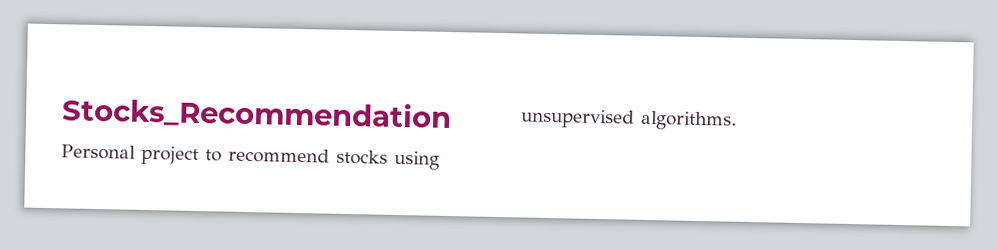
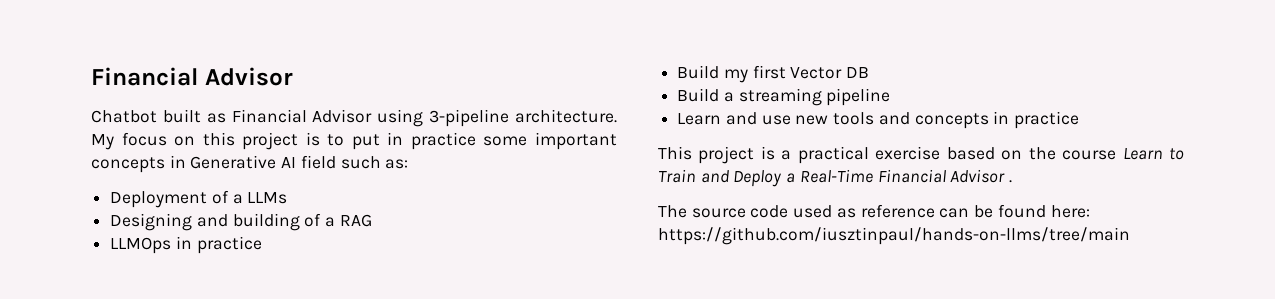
[61,96,452,132] [61,144,440,170] [520,108,737,131] Stocks_Recommendation // Personal project to recommend stocks using unsupervised algorithms. -> [91,67,293,86] [91,109,617,127] [91,132,617,150] [91,155,409,173] [110,190,288,208] [110,213,372,231] [110,236,262,254] [677,65,870,83] [677,88,891,106] [677,111,1080,129] [658,146,1184,164] [658,169,1013,187] [658,204,1090,218] [658,227,1130,245] Financial Advisor // Chatbot built as Financial Advisor using 3-pipeline architecture. My focus on this project is to put in practice some important concepts in Generative AI field such as: // Deployment of a LLMs // Designing and building of a RAG // LLMOps in practice // Build my first Vector DB // Build a streaming pipeline // Learn and use new tools and concepts in practice // This project is a practical exercise based on the course Learn to Train and Deploy a Real-Time Financial Advisor . // The source code used as reference can be found here: https://github.com/iusztinpaul/hands-on-llms/tree/main

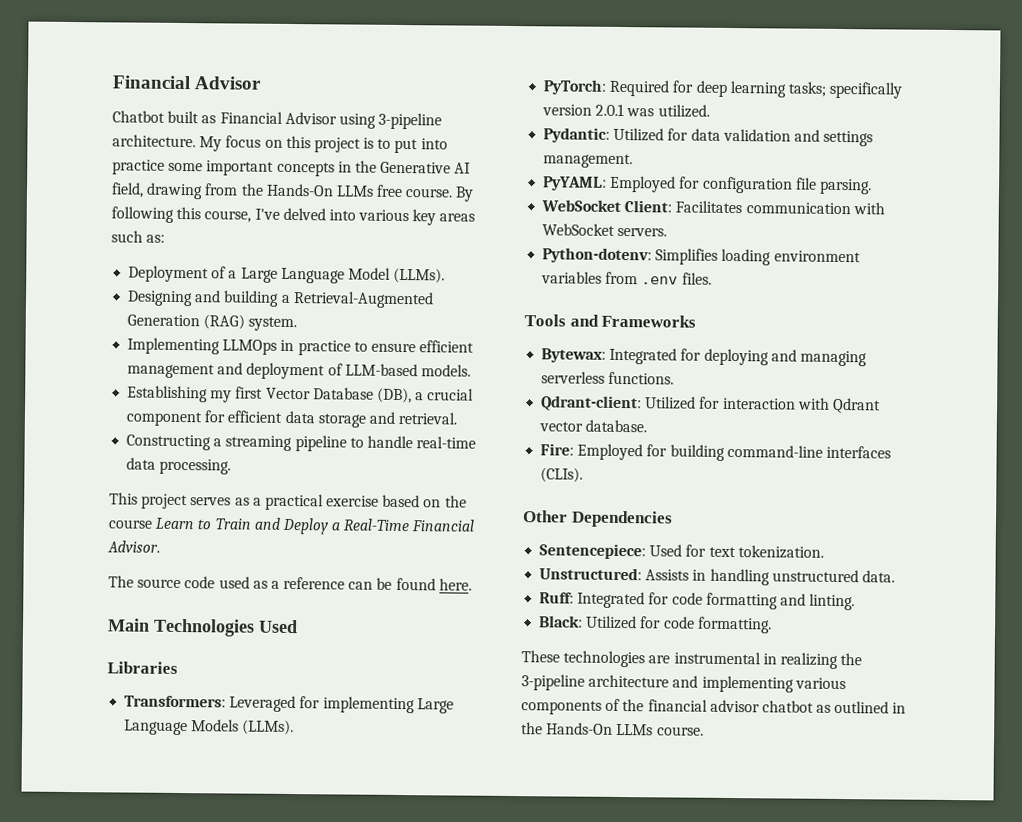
[387,132,404,145] in -> [420,138,448,150] into
(186, 161) none -> [354,160,377,173] the
[300,155,336,169] field -> [111,182,475,202] [111,206,476,226] field, drawing from the Hands-On LLMs free course. By following this course, I've delved into various key areas
[247,192,288,204] LLMs -> [240,267,446,284] Large Language Model (LLMs).
[304,213,372,227] [110,236,262,254] [677,65,870,83] [677,88,891,106] [677,111,1080,129] of a RAG // LLMOps in practice // Build my first Vector DB // Build a streaming pipeline // Learn and use new tools and concepts in practice -> [280,291,434,309] [127,314,298,332] [127,337,475,356] [127,362,471,380] [127,385,475,404] [126,410,458,428] [126,434,477,452] [126,457,232,475] a Retrieval-Augmented Generation (RAG) system. // Implementing LLMOps in practice to ensure efficient management and deployment of LLM-based models. // Establishing my first Vector Database (DB), a crucial component for efficient data storage and retrieval. // Constructing a streaming pipeline to handle real-time data processing.
[760,146,775,160] is -> [190,497,250,506] serves as
[950,169,1013,183] Advisor . -> [107,540,160,553] Advisor.
(856, 213) none -> [270,580,280,589] a
[1050,205,1090,218] [658,227,1130,245] here: https://github.com/iusztinpaul/hands-on-llms/tree/main -> [438,578,472,591] [107,618,298,637] [107,661,178,674] [124,695,454,714] [124,719,295,736] [543,79,903,99] [542,103,710,118] [543,127,874,147] [543,153,634,169] [543,175,872,195] [541,199,885,215] [542,223,668,237] [542,247,861,266] [541,271,712,285] [524,314,697,328] [541,347,867,367] [541,371,675,385] [541,395,881,414] [539,419,648,433] [540,443,891,461] [540,467,584,483] [522,510,673,528] [539,543,824,560] [539,567,895,586] [539,591,856,611] [539,615,772,634] [521,650,863,669] [521,674,846,693] [521,698,907,715] [521,722,704,736] here. // Main Technologies Used // Libraries // Transformers: Leveraged for implementing Large Language Models (LLMs). // PyTorch: Required for deep learning tasks; specifically version 2.0.1 was utilized. // Pydantic: Utilized for data validation and settings management. // PyYAML: Employed for configuration file parsing. // WebSocket Client: Facilitates communication with WebSocket servers. // Python-dotenv: Simplifies loading environment variables from .env files. // Tools and Frameworks // Bytewax: Integrated for deploying and managing serverless functions. // Qdrant-client: Utilized for interaction with Qdrant vector database. // Fire: Employed for building command-line interfaces (CLIs). // Other Dependencies // Sentencepiece: Used for text tokenization. // Unstructured: Assists in handling unstructured data. // Ruff: Integrated for code formatting and linting. // Black: Utilized for code formatting. // These technologies are instrumental in realizing the 3-pipeline architecture and implementing various components of the financial advisor chatbot as outlined in the Hands-On LLMs course.

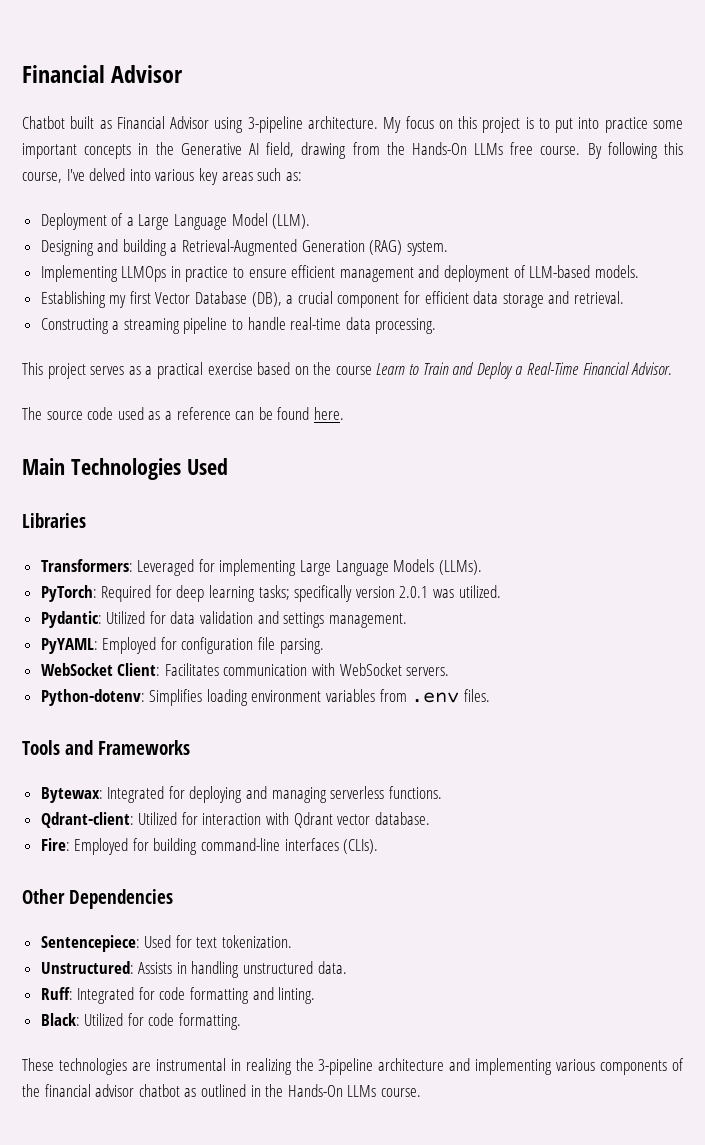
[393,267,446,284] (LLMs). -> [272,214,311,229] (LLM).

